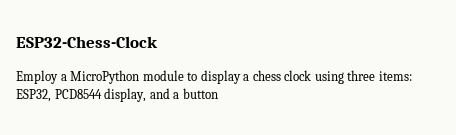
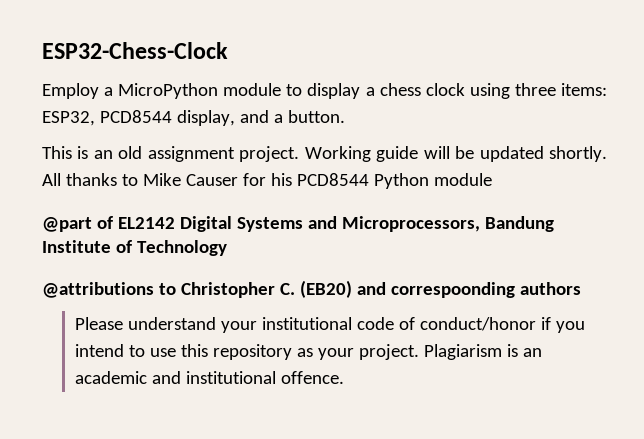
[182,88,218,99] button -> [287,110,345,123] [42,146,607,162] [42,173,492,189] [42,216,554,232] [42,240,227,256] [42,280,581,298] [74,317,585,333] [74,344,542,360] [74,371,344,384] button. // This is an old assignment project. Working guide will be updated shortly. All thanks to Mike Causer for his PCD8544 Python module // @part of EL2142 Digital Systems and Microprocessors, Bandung Institute of Technology // @attributions to Christopher C. (EB20) and correspoonding authors // Please understand your institutional code of conduct/honor if you intend to use this repository as your project. Plagiarism is an academic and institutional offence.

